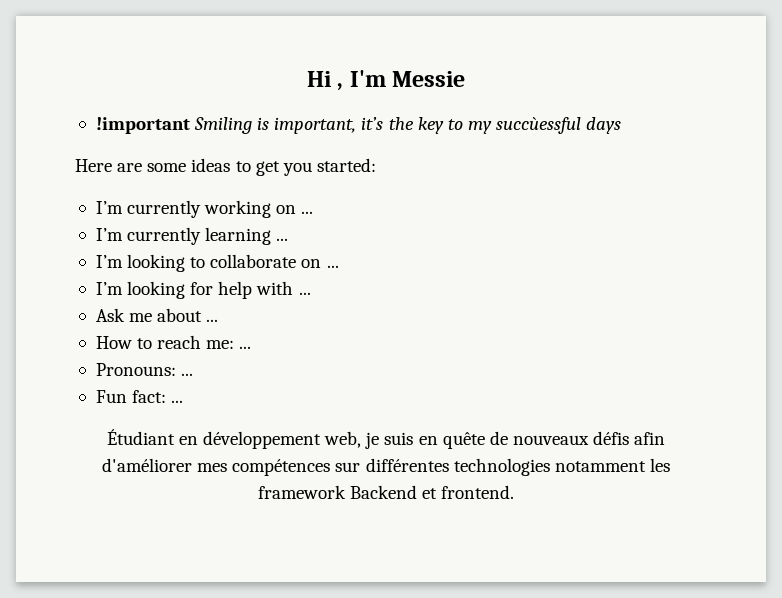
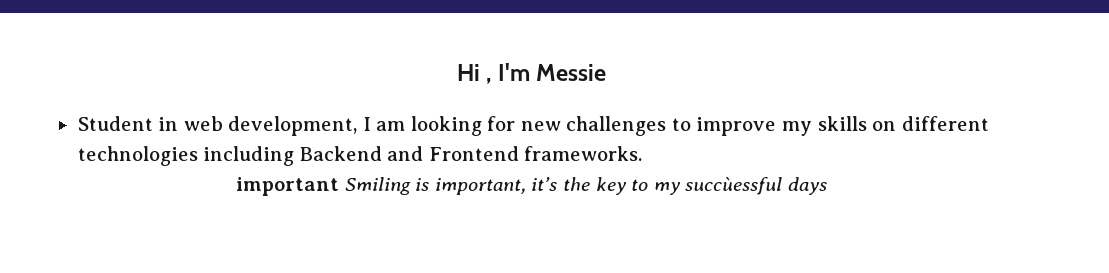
[95,117,190,134] !important -> [77,116,989,136] [77,146,643,166] [236,177,340,196] Student in web development, I am looking for new challenges to improve my skills on different technologies including Backend and Frontend frameworks. // important
[75,158,376,176] [95,200,314,218] [95,227,289,245] [95,254,339,272] [95,281,311,299] [95,308,219,322] [95,335,252,349] [95,363,194,376] [95,390,184,403] [106,429,666,449] [102,458,670,476] [257,485,515,499] // Here are some ideas to get you started: // I’m currently working on ... // I’m currently learning ... // I’m looking to collaborate on ... // I’m looking for help with ... // Ask me about ... // How to reach me: ... // Pronouns: ... // Fun fact: ... // Étudiant en développement web, je suis en quête de nouveaux défis afin d'améliorer mes compétences sur différentes technologies notamment les framework Backend et frontend. -> (827, 186) none

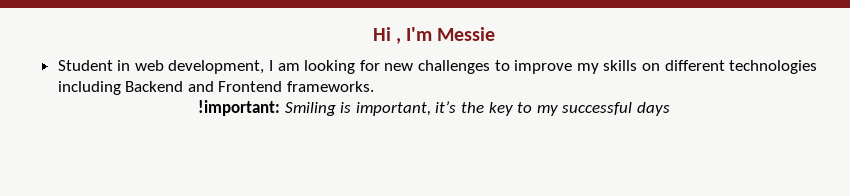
[236,177,340,196] important -> [198,100,281,116] !important:
[685,177,783,195] succùessful -> [562,102,633,115] successful

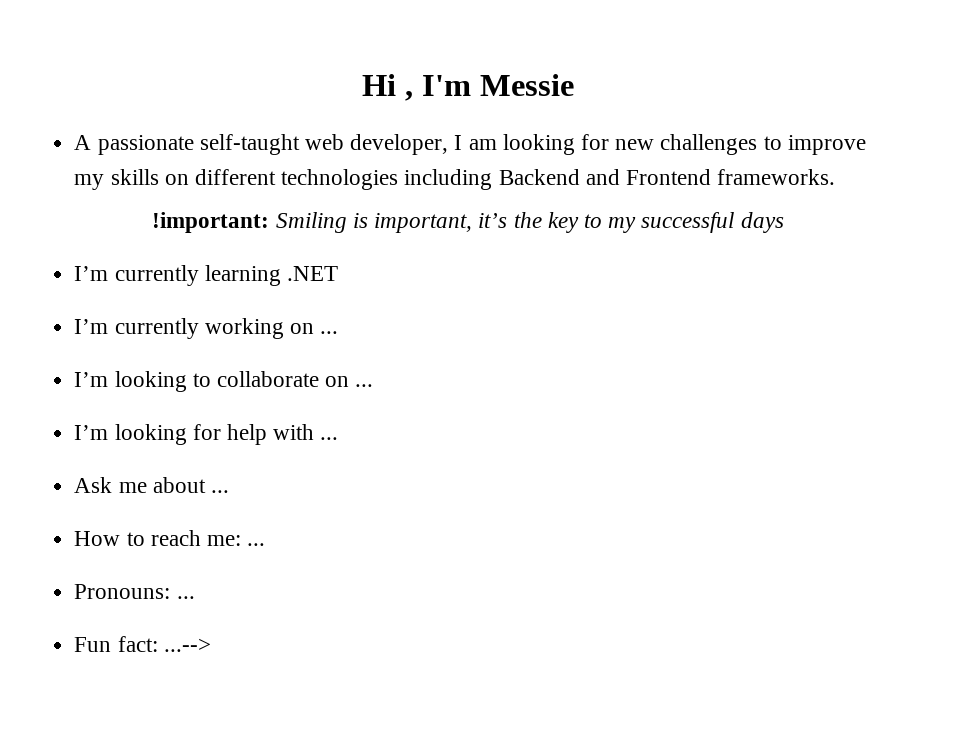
[57,60,265,74] Student in web development, -> [74,134,449,155] A passionate self-taught web developer,
(670, 109) none -> [74,265,338,286] [74,318,339,339] [74,371,374,392] [74,424,339,445] [74,477,229,493] [74,530,266,546] [74,584,195,599] [74,636,211,652] // I’m currently learning .NET // I’m currently working on ... // I’m looking to collaborate on ... // I’m looking for help with ... // Ask me about ... // How to reach me: ... // Pronouns: ... // Fun fact: ...-->

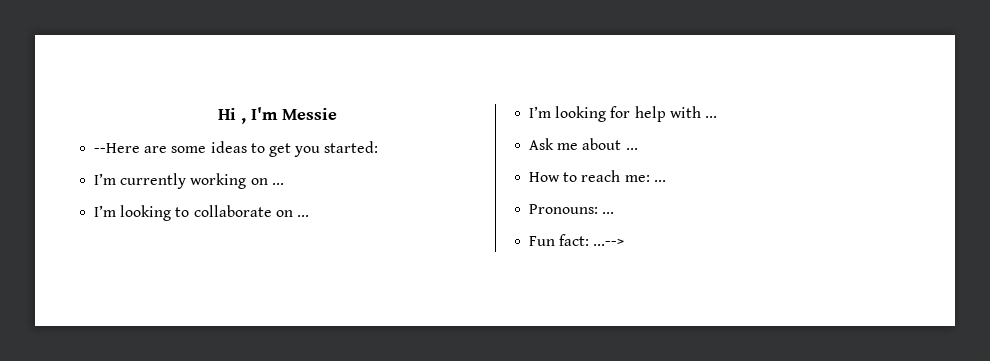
[74,134,866,155] [74,169,836,190] [152,212,784,233] [74,265,338,286] A passionate self-taught web developer, I am looking for new challenges to improve my skills on different technologies including Backend and Frontend frameworks. // !important: Smiling is important, it’s the key to my successful days // I’m currently learning .NET -> [94,141,379,157] --Here are some ideas to get you started:

